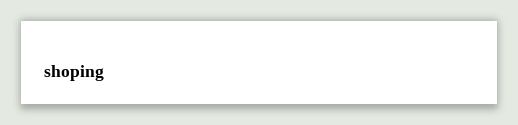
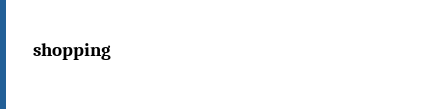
[44,65,104,81] shoping -> [33,43,111,60] shopping

